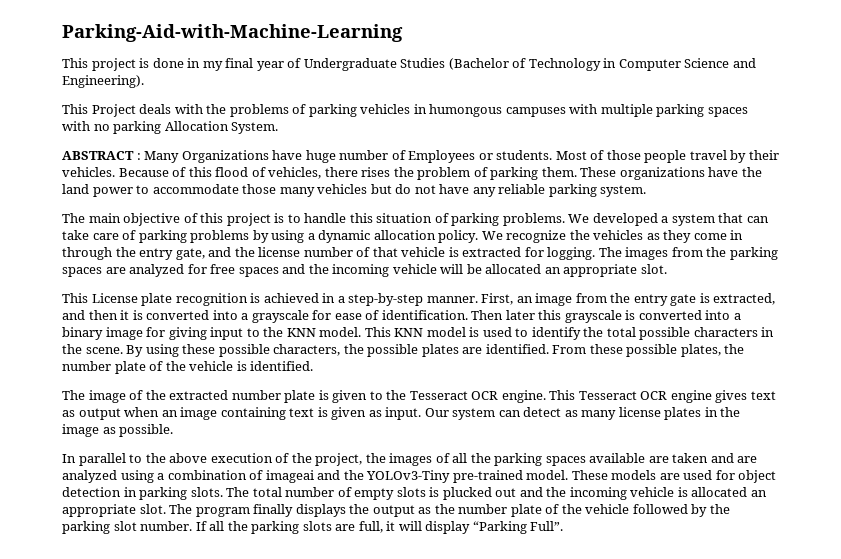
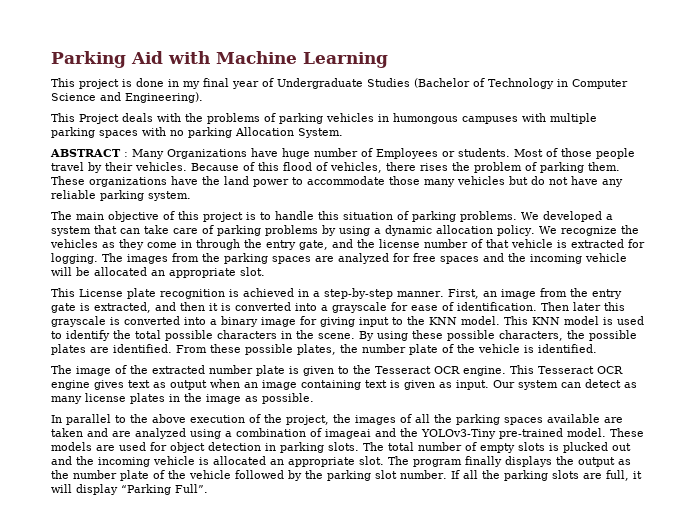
[62,24,403,42] Parking-Aid-with-Machine-Learning -> [51,51,388,68] Parking Aid with Machine Learning

